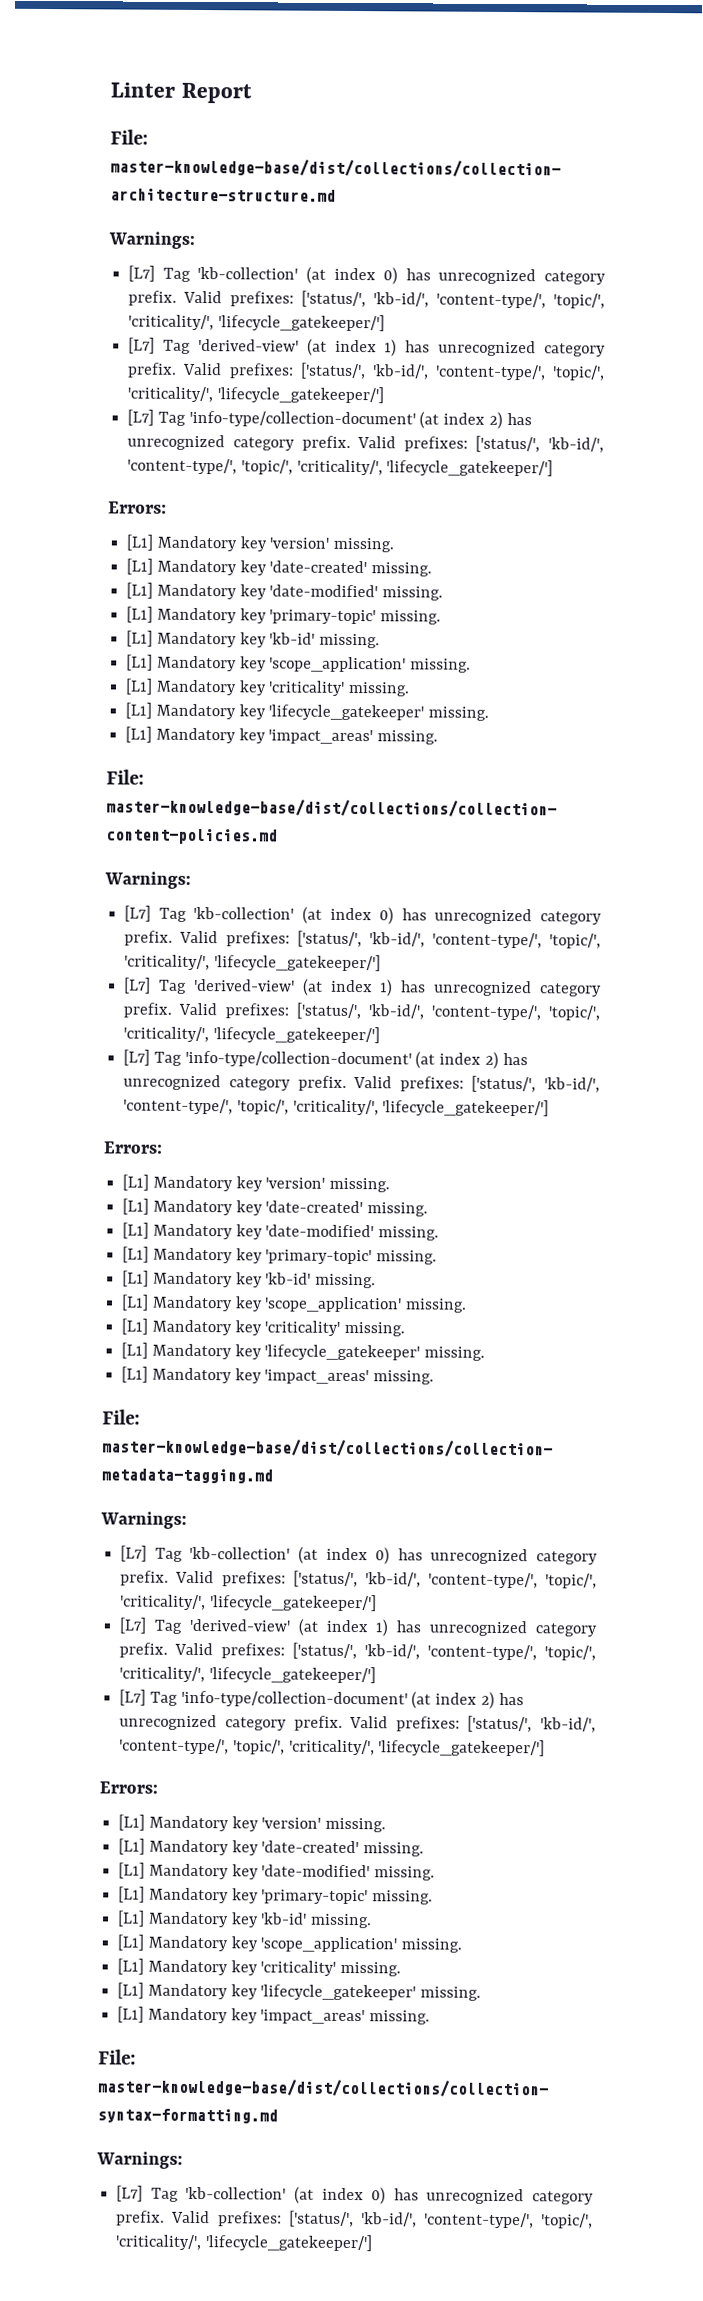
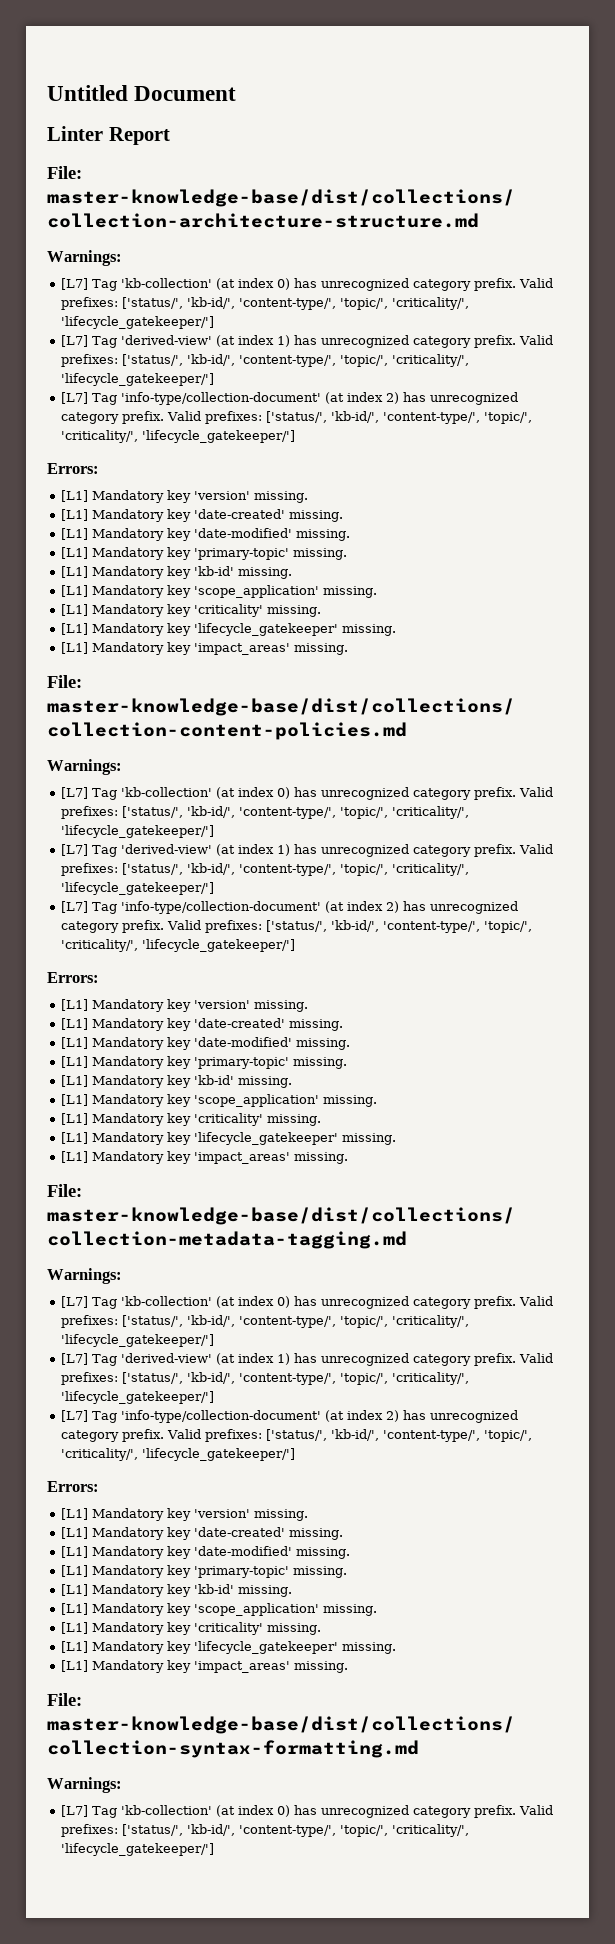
(110, 90) none -> [47,85,237,101] Untitled Document //

